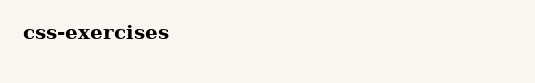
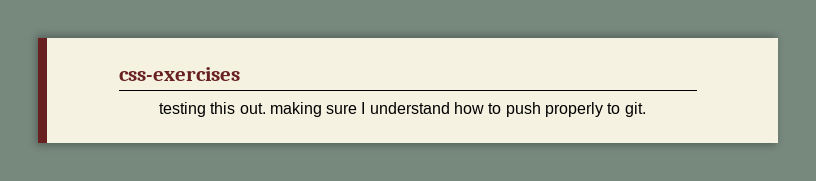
(169, 32) none -> [158,102,646,117] // testing this out. making sure I understand how to push properly to git.

